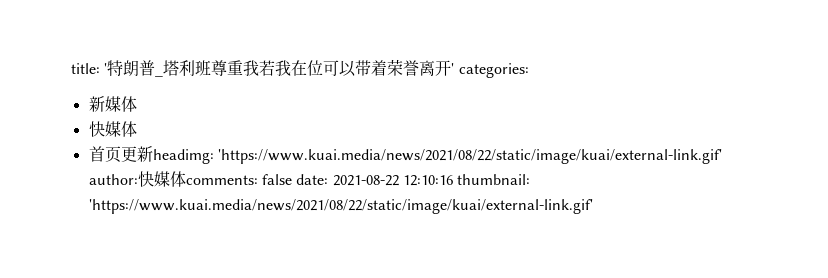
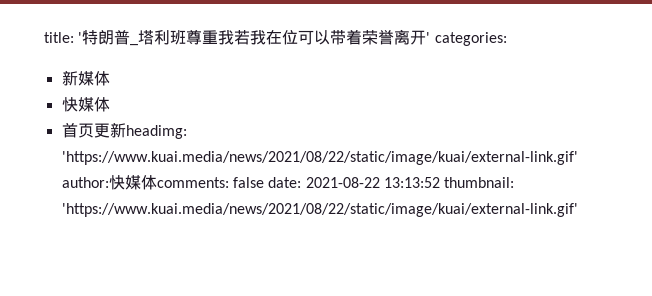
[402,175,453,186] 12:10:16 -> [383,177,440,188] 13:13:52

